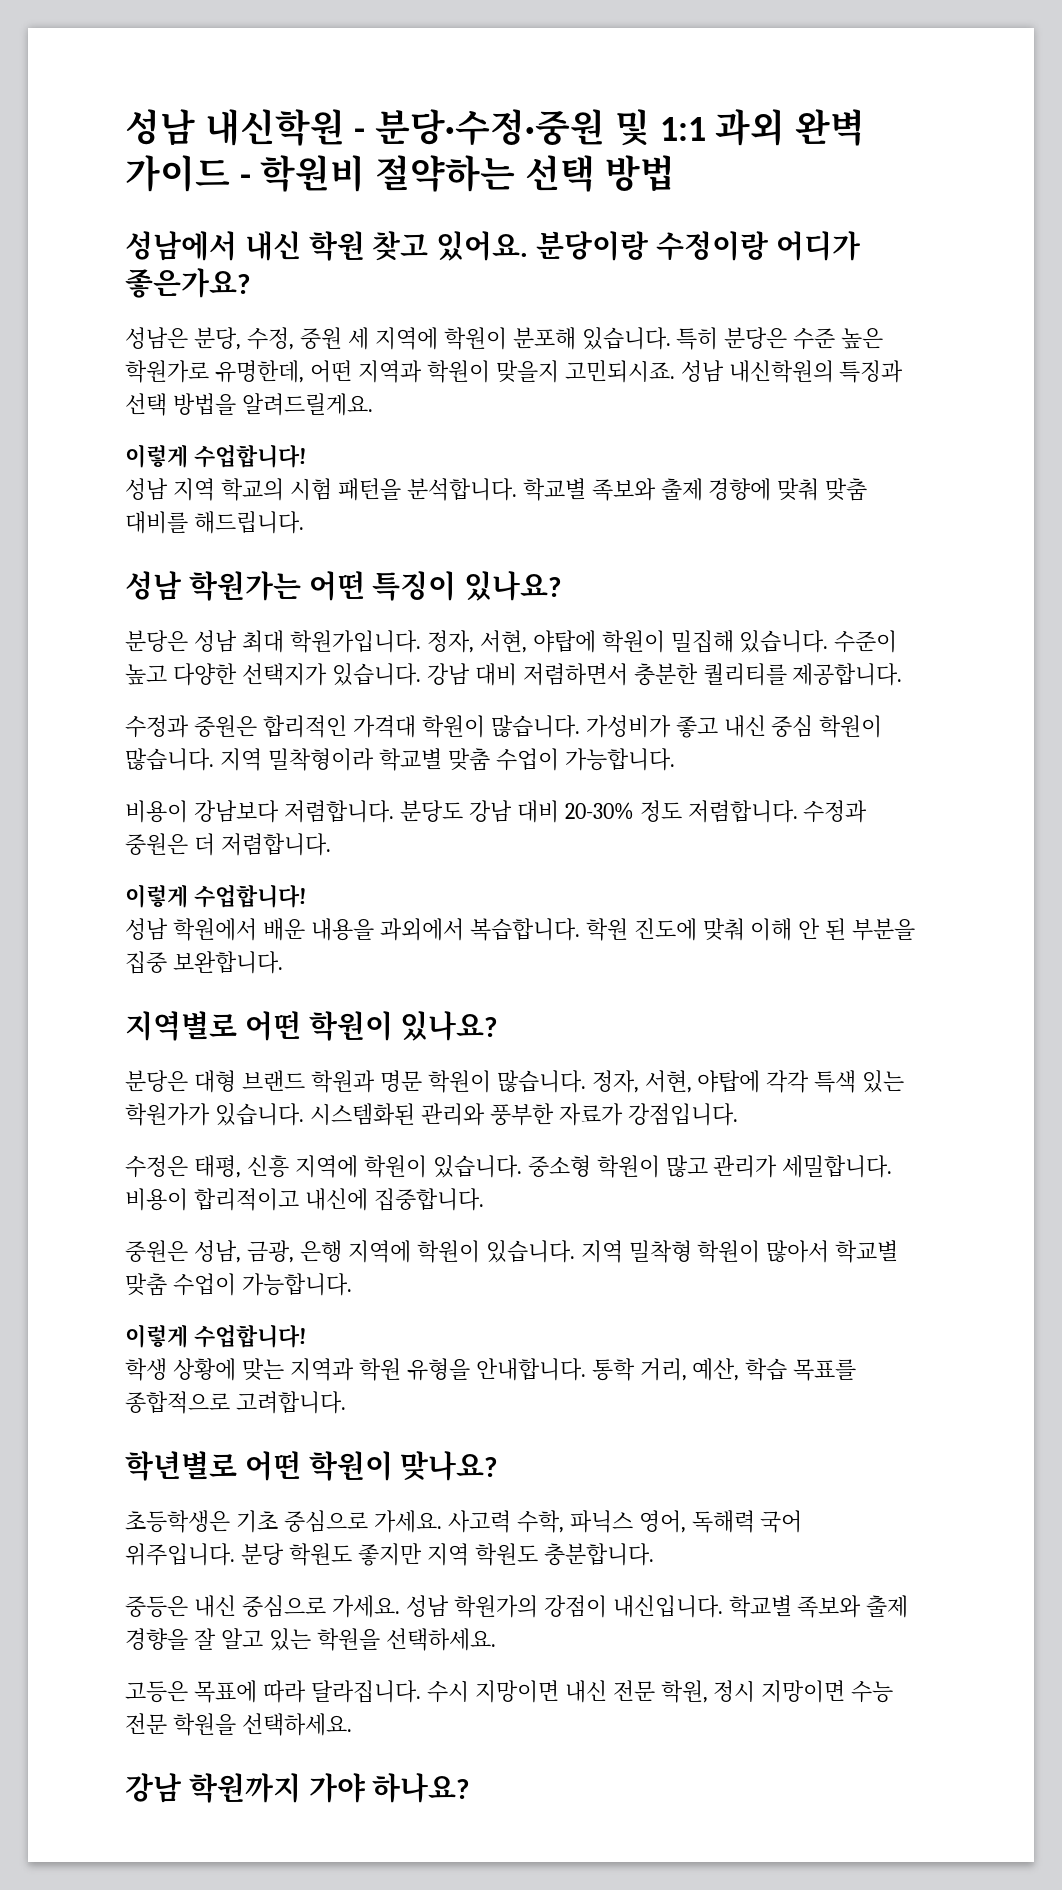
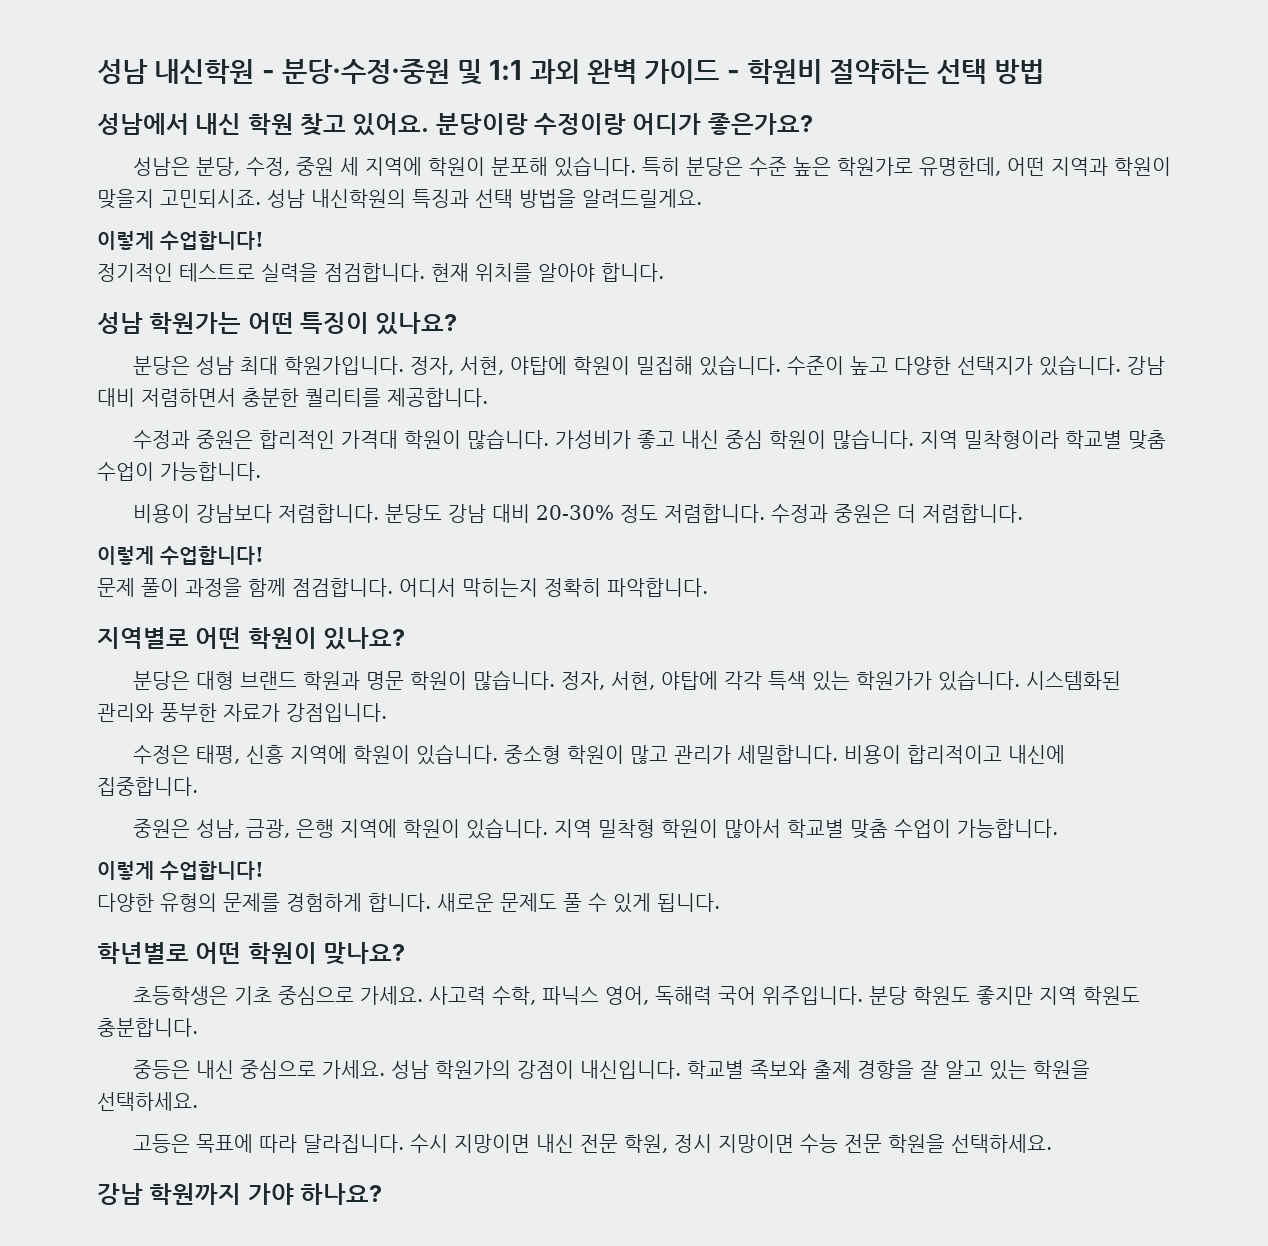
[125,478,868,501] [125,511,304,534] 성남 지역 학교의 시험 패턴을 분석합니다. 학교별 족보와 출제 경향에 맞춰 맞춤 대비를 해드립니다. -> [97,263,664,282] 정기적인 테스트로 실력을 점검합니다. 현재 위치를 알아야 합니다.
[125,918,916,941] [125,951,283,974] 성남 학원에서 배운 내용을 과외에서 복습합니다. 학원 진도에 맞춰 이해 안 된 부분을 집중 보완합니다. -> [97,578,708,597] 문제 풀이 과정을 함께 점검합니다. 어디서 막히는지 정확히 파악합니다.
[125,1358,857,1381] [125,1391,346,1414] 학생 상황에 맞는 지역과 학원 유형을 안내합니다. 통학 거리, 예산, 학습 목표를 종합적으로 고려합니다. -> [97,893,720,913] 다양한 유형의 문제를 경험하게 합니다. 새로운 문제도 풀 수 있게 됩니다.

